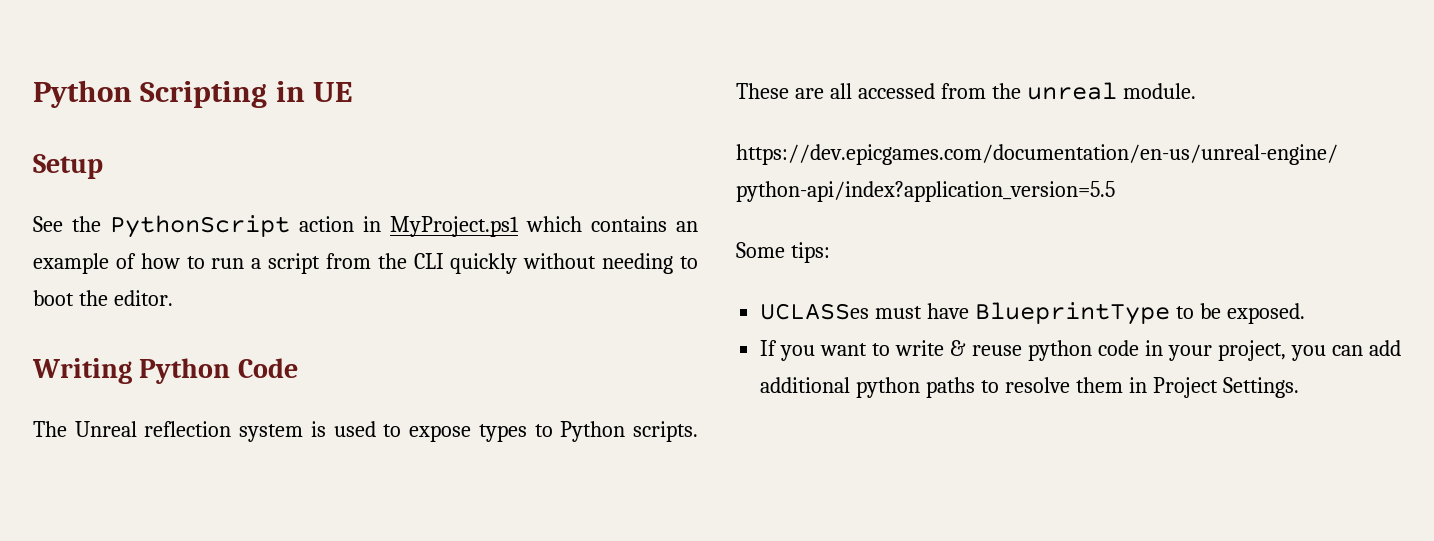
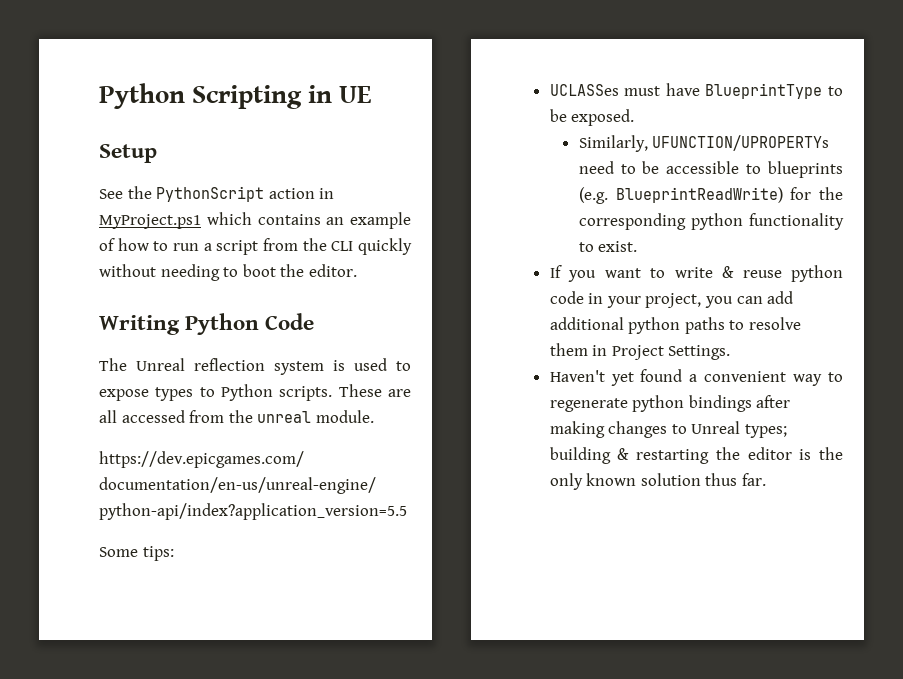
(1305, 313) none -> [578,135,830,152] [578,161,843,178] [578,187,843,204] [578,213,844,230] [578,241,638,252] // Similarly, UFUNCTION/UPROPERTYs need to be accessible to blueprints (e.g. BlueprintReadWrite) for the corresponding python functionality to exist.
(1299, 387) none -> [549,369,843,386] [549,395,791,412] [549,421,788,438] [549,447,843,464] [549,473,767,490] // Haven't yet found a convenient way to regenerate python bindings after making changes to Unreal types; building & restarting the editor is the only known solution thus far.

